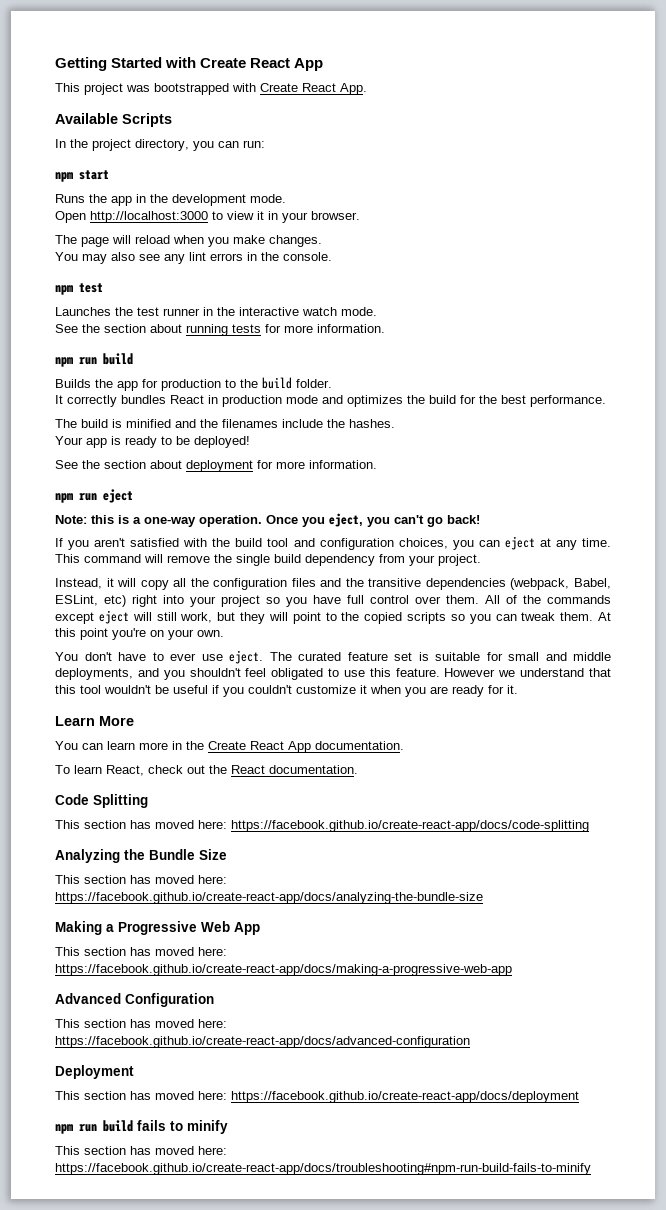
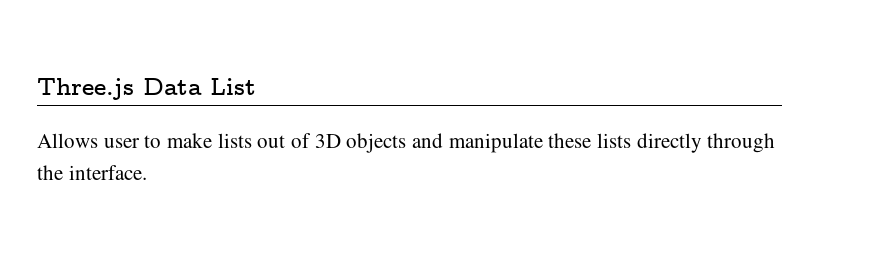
[55,57,324,71] [55,83,367,95] [55,113,172,127] [55,139,265,151] [55,170,109,182] [55,194,286,206] [55,211,360,223] [55,235,322,247] [55,252,332,264] [55,283,103,295] [55,307,377,316] [55,324,385,336] [55,353,133,367] [55,377,332,391] [55,395,606,407] [55,419,395,428] [55,436,250,448] [55,460,377,472] [55,489,133,503] [55,513,480,527] [55,536,611,550] [55,554,481,566] [55,578,612,590] [55,595,611,607] [55,610,611,624] [55,628,224,640] [55,650,611,664] [55,668,611,680] [55,685,518,697] [55,716,134,726] [55,741,404,753] [55,765,358,776] [55,794,148,808] [55,820,589,832] [55,849,227,863] [55,875,227,884] [55,892,483,904] [55,921,260,935] [55,947,227,956] [55,964,512,976] [55,993,214,1007] [55,1019,227,1028] [55,1036,470,1048] [55,1065,134,1079] [55,1091,579,1103] [55,1120,228,1134] [55,1146,227,1155] [55,1163,591,1175] Getting Started with Create React App // This project was bootstrapped with Create React App. // Available Scripts // In the project directory, you can run: // npm start // Runs the app in the development mode. // Open http://localhost:3000 to view it in your browser. // The page will reload when you make changes. // You may also see any lint errors in the console. // npm test // Launches the test runner in the interactive watch mode. // See the section about running tests for more information. // npm run build // Builds the app for production to the build folder. // It correctly bundles React in production mode and optimizes the build for the best performance. // The build is minified and the filenames include the hashes. // Your app is ready to be deployed! // See the section about deployment for more information. // npm run eject // Note: this is a one-way operation. Once you eject, you can't go back! // If you aren't satisfied with the build tool and configuration choices, you can eject at any time. This command will remove the single build dependency from your project. // Instead, it will copy all the configuration files and the transitive dependencies (webpack, Babel, ESLint, etc) right into your project so you have full control over them. All of the commands except eject will still work, but they will point to the copied scripts so you can tweak them. At this point you're on your own. // You don't have to ever use eject. The curated feature set is suitable for small and middle deployments, and you shouldn't feel obligated to use this feature. However we understand that this tool wouldn't be useful if you couldn't customize it when you are ready for it. // Learn More // You can learn more in the Create React App documentation. // To learn React, check out the React documentation. // Code Splitting // This section has moved here: https://facebook.github.io/create-react-app/docs/code-splitting // Analyzing the Bundle Size // This section has moved here: https://facebook.github.io/create-react-app/docs/analyzing-the-bundle-size // Making a Progressive Web App // This section has moved here: https://facebook.github.io/create-react-app/docs/making-a-progressive-web-app // Advanced Configuration // This section has moved here: https://facebook.github.io/create-react-app/docs/advanced-configuration // Deployment // This section has moved here: https://facebook.github.io/create-react-app/docs/deployment // npm run build fails to minify // This section has moved here: https://facebook.github.io/create-react-app/docs/troubleshooting#npm-run-build-fails-to-minify -> [37,78,256,100] [37,133,776,153] [37,165,147,180] Three.js Data List // Allows user to make lists out of 3D objects and manipulate these lists directly through the interface.

